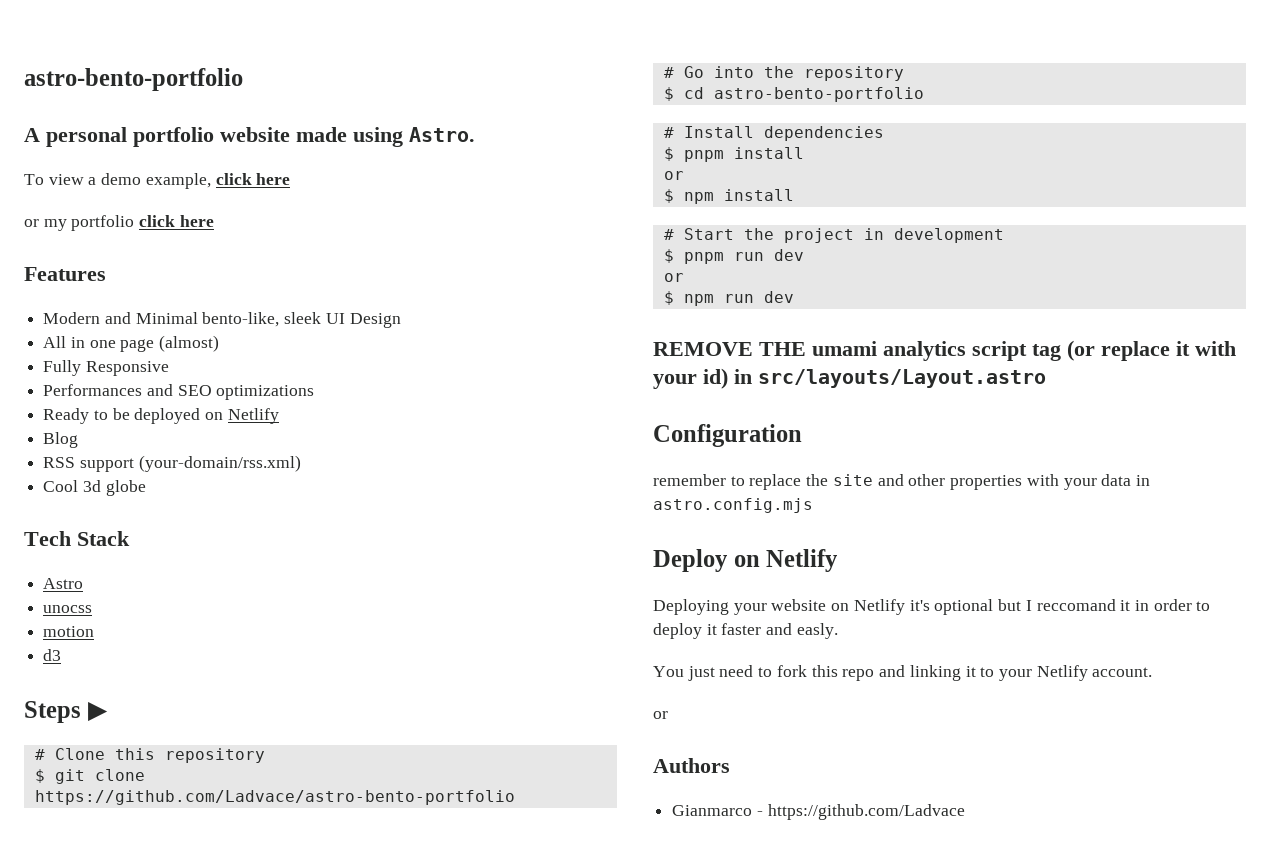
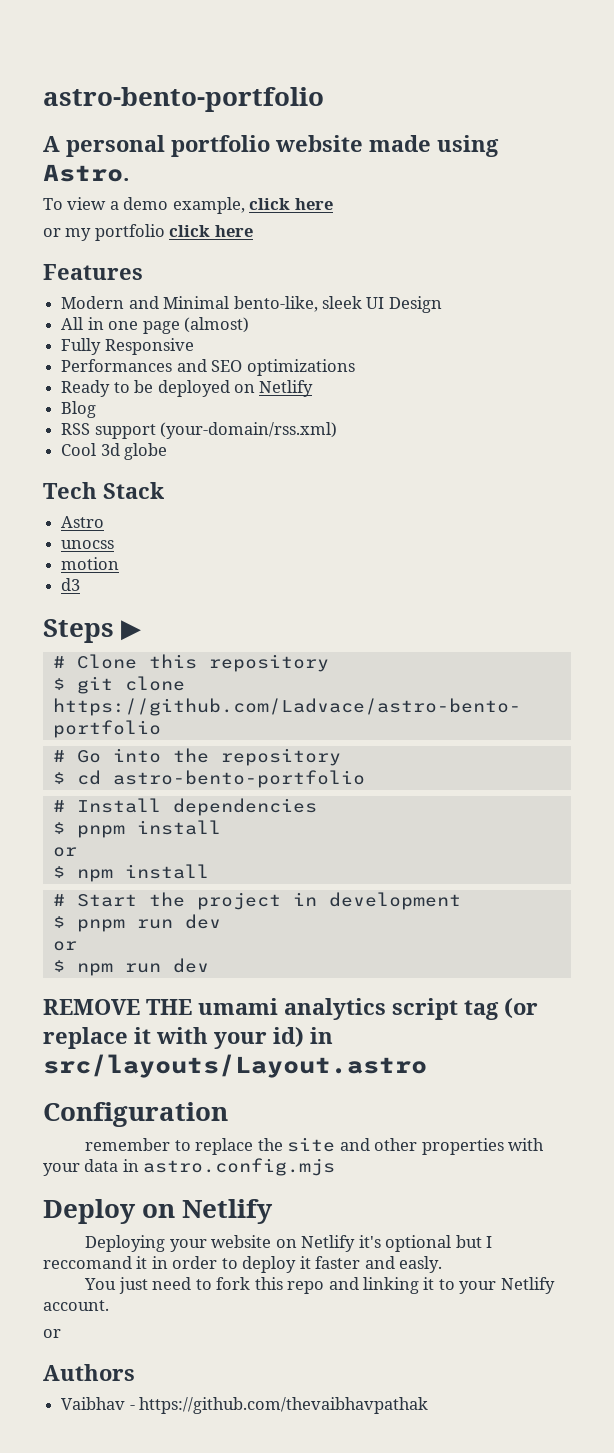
[672,804,965,820] Gianmarco - https://github.com/Ladvace -> [61,1397,429,1414] Vaibhav - https://github.com/thevaibhavpathak

